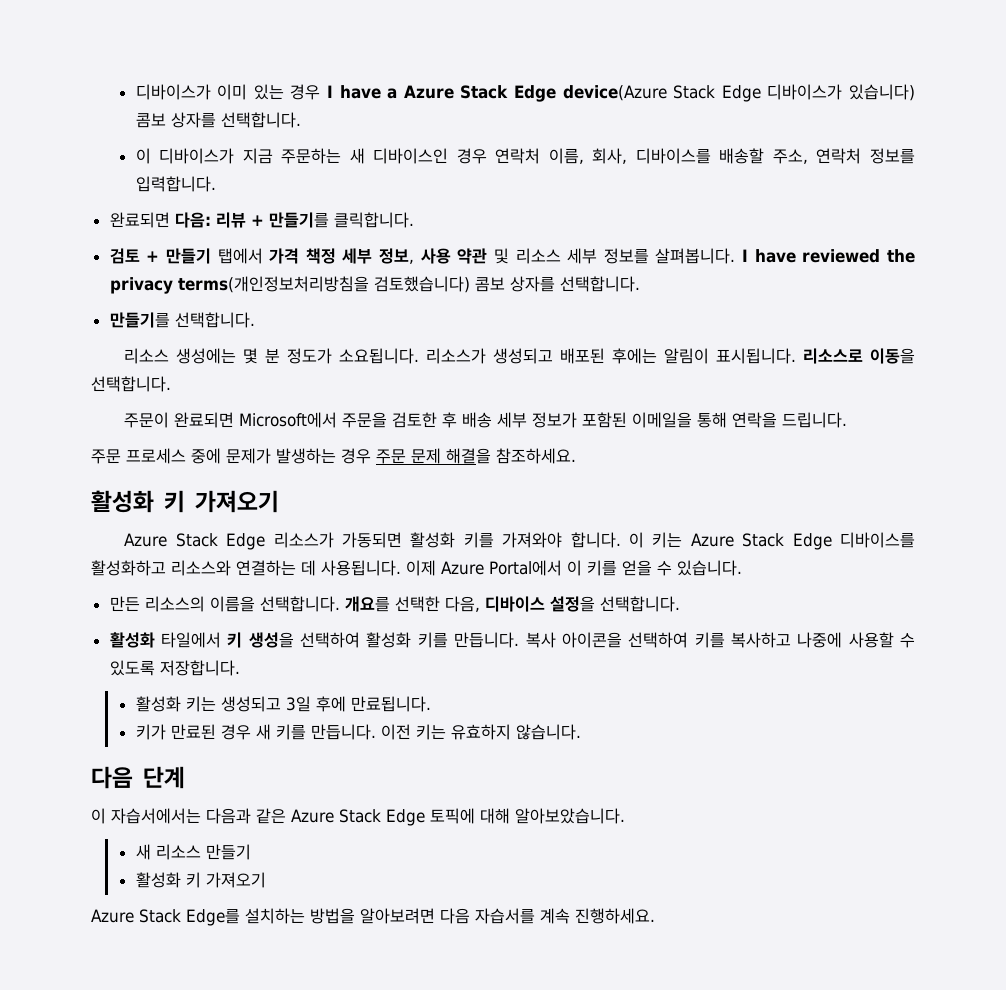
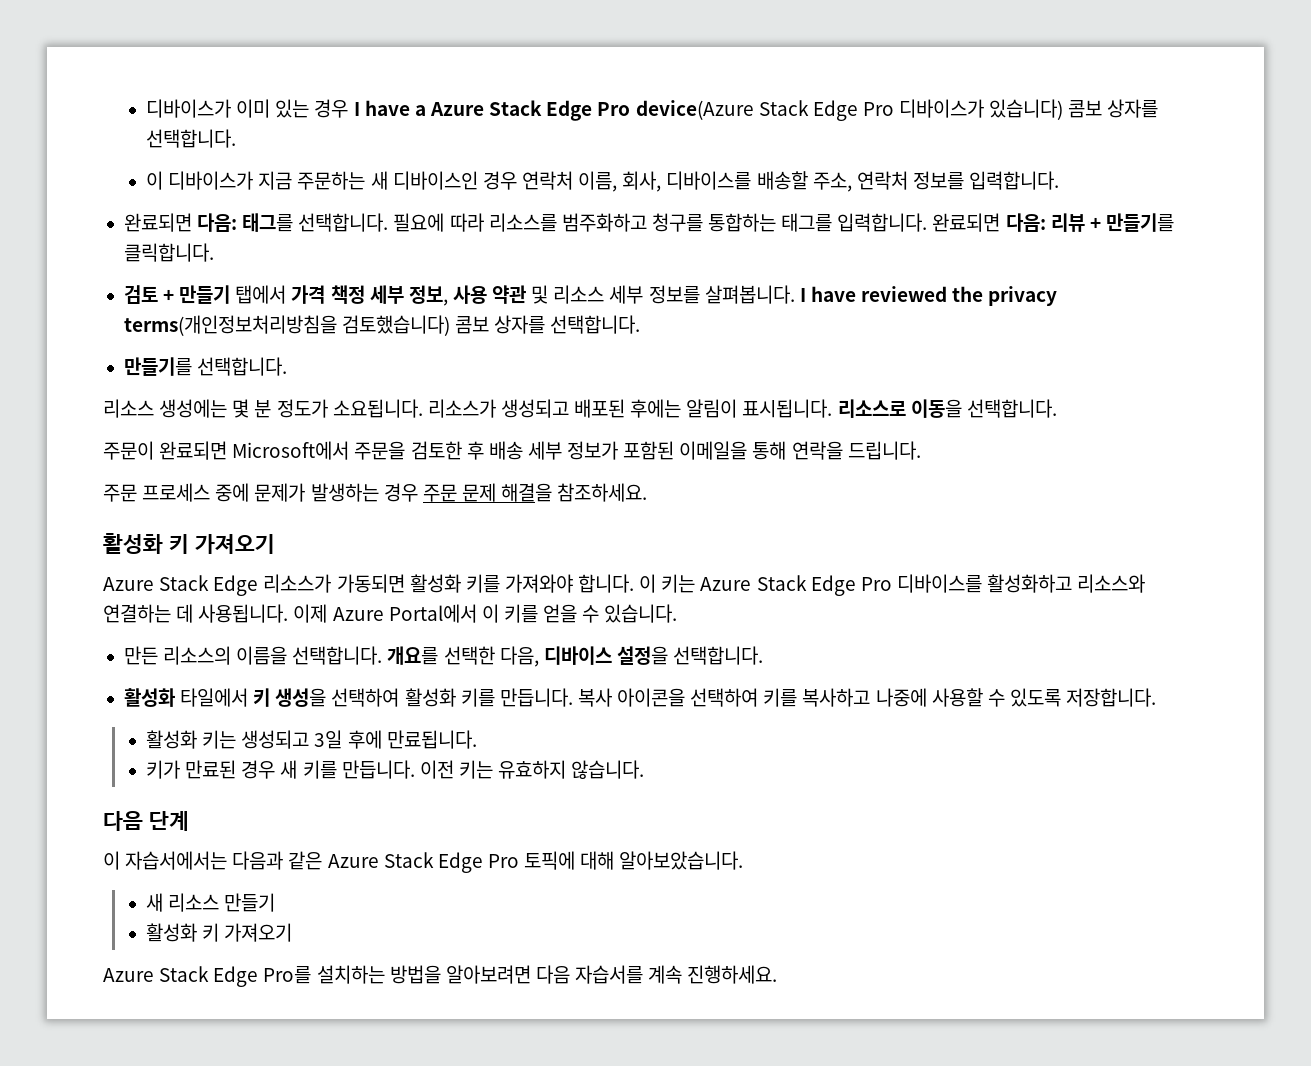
(556, 93) none -> [597,102,631,116] Pro
(761, 93) none -> [862,102,894,116] Pro
(211, 220) none -> [242,213,1046,232] 태그를 선택합니다. 필요에 따라 리소스를 범주화하고 청구를 통합하는 태그를 입력합니다. 완료되면 다음:
(832, 541) none -> [860,577,892,591] Pro
(425, 817) none -> [487,854,519,868] Pro
[186,909,240,926] Edge를 -> [213,966,312,987] Edge Pro를

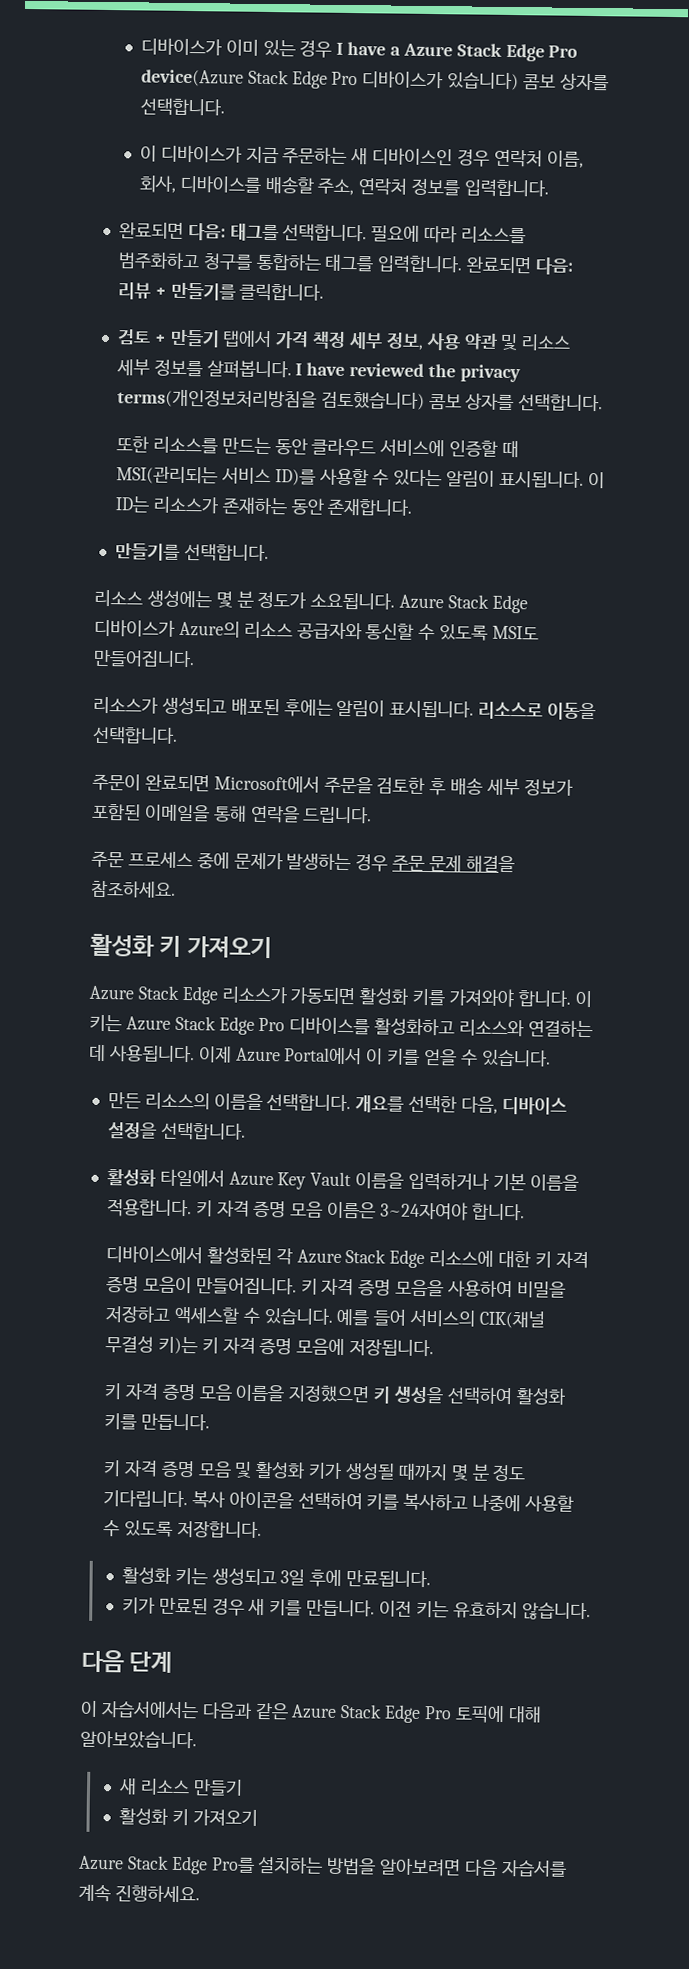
(641, 324) none -> [115,436,520,458] [115,466,605,489] [114,496,414,516] // 또한 리소스를 만드는 동안 클라우드 서비스에 인증할 때 MSI(관리되는 서비스 ID)를 사용할 수 있다는 알림이 표시됩니다. 이 ID는 리소스가 존재하는 동안 존재합니다.
(423, 408) none -> [399,594,528,614] [94,618,540,641] [93,649,195,668] Azure Stack Edge 디바이스가 Azure의 리소스 공급자와 통신할 수 있도록 MSI도 만들어집니다. //
(249, 697) none -> [228,1171,579,1191] [106,1199,525,1221] [105,1245,589,1269] [105,1276,566,1298] [104,1306,546,1329] [104,1336,435,1357] [103,1383,371,1403] Azure Key Vault 이름을 입력하거나 기본 이름을 적용합니다. 키 자격 증명 모음 이름은 3~24자여야 합니다. // 디바이스에서 활성화된 각 Azure Stack Edge 리소스에 대한 키 자격 증명 모음이 만들어집니다. 키 자격 증명 모음을 사용하여 비밀을 저장하고 액세스할 수 있습니다. 예를 들어 서비스의 CIK(채널 무결성 키)는 키 자격 증명 모음에 저장됩니다. // 키 자격 증명 모음 이름을 지정했으면
(573, 697) none -> [102,1460,527,1482] [102,1490,188,1508] // 키 자격 증명 모음 및 활성화 키가 생성될 때까지 몇 분 정도 기다립니다.

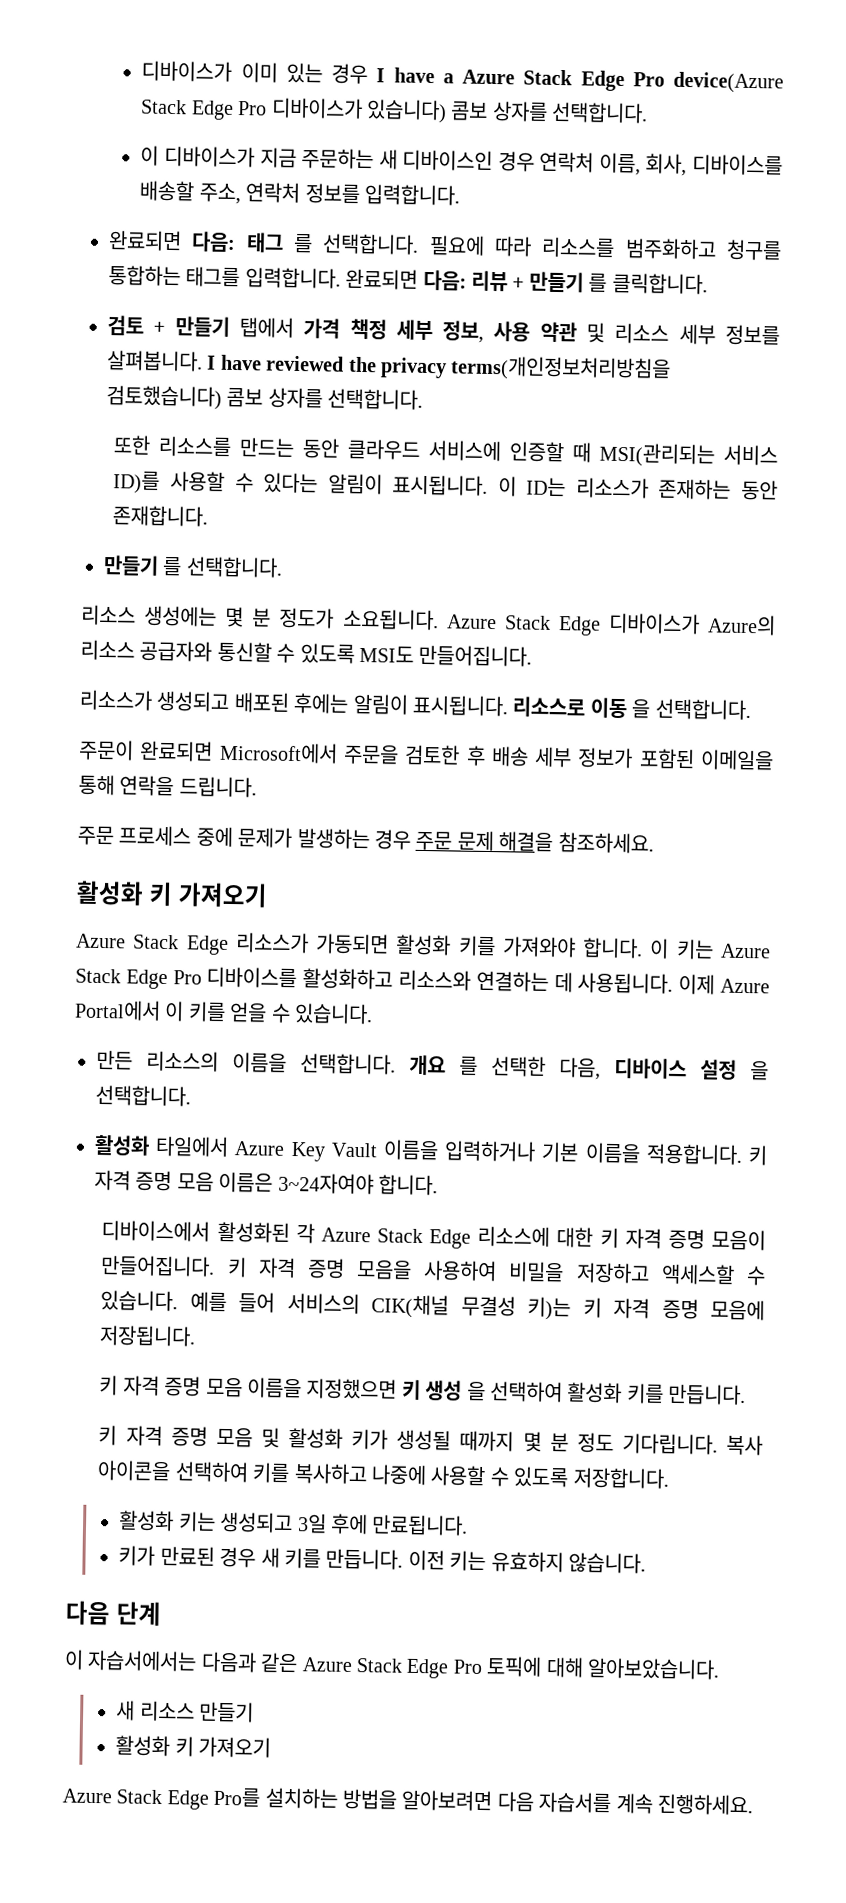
[229,223,279,242] 태그를 -> [245,232,313,254] 태그 를
[170,282,236,301] 만들기를 -> [528,271,608,293] 만들기 를
[114,543,180,561] 만들기를 -> [103,554,183,577] 만들기 를
[547,702,597,721] 이동을 -> [589,697,651,719] 이동 을
[355,1095,405,1113] 개요를 -> [409,1054,478,1076] 개요 를
[107,1122,157,1139] 설정을 -> [700,1059,769,1081] 설정 을
[393,1385,445,1404] 생성을 -> [425,1380,486,1402] 생성 을

